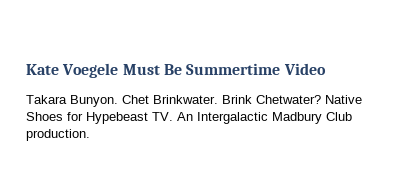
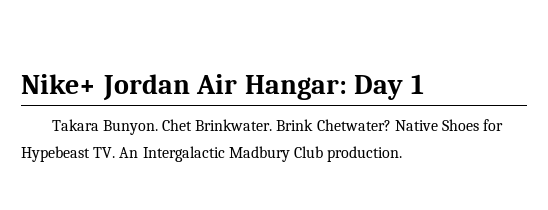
[26,63,326,78] Kate Voegele Must Be Summertime Video -> [21,74,424,101] Nike+ Jordan Air Hangar: Day 1

